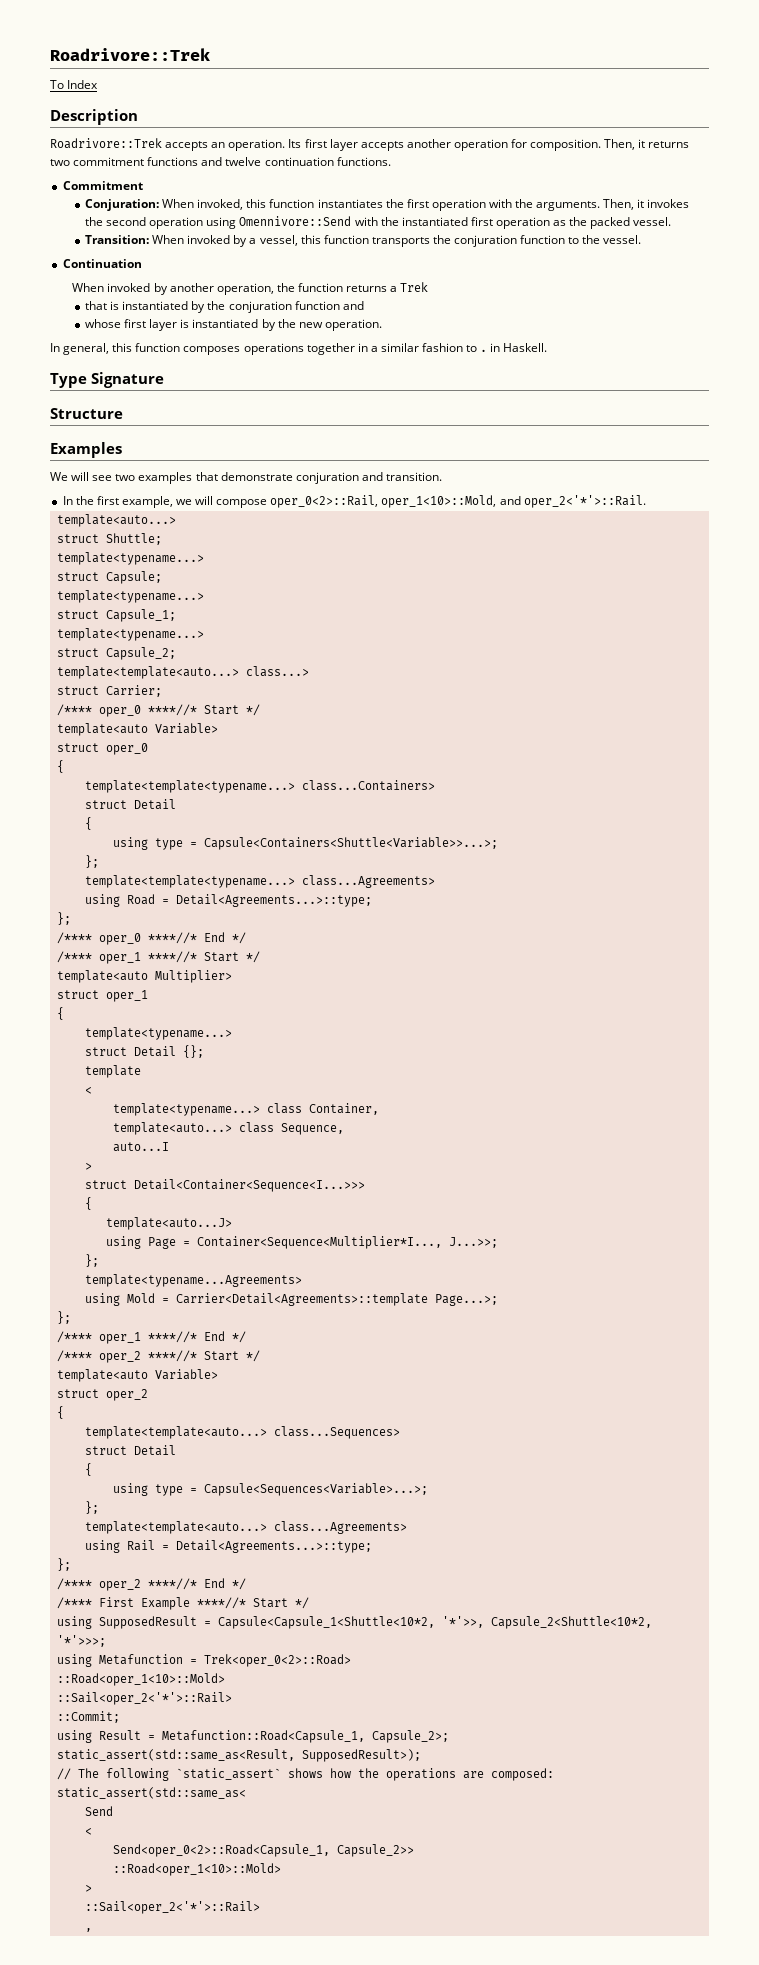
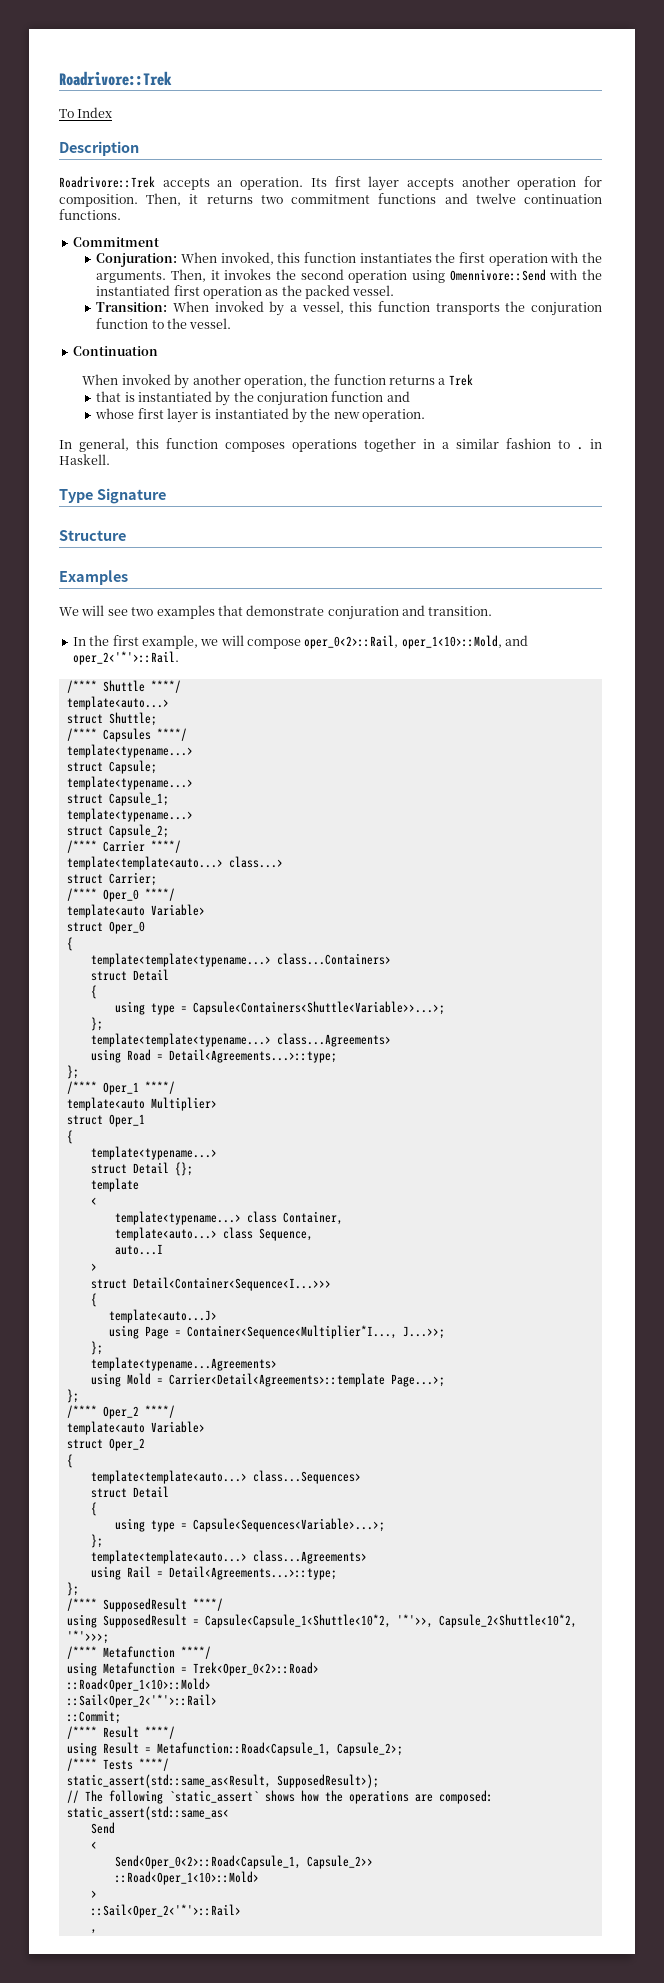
(646, 501) none -> [66,680,181,693] // /**** Shuttle ****/
(162, 539) none -> [66,728,187,742] // /**** Capsules ****/
(176, 653) none -> [66,840,181,853] // /**** Carrier ****/
[98,704,260,717] [56,723,218,736] [56,743,148,755] oper_0 ****//* Start */ // template<auto Variable> // struct oper_0 -> [102,888,175,902] [66,904,205,918] [66,921,145,934] Oper_0 ****/ // template<auto Variable> // struct Oper_0
[98,932,246,945] [56,951,260,964] oper_0 ****//* End */ // /**** oper_1 ****//* Start */ -> [102,1081,175,1095] Oper_1 ****/
[105,990,148,1002] oper_1 -> [108,1114,145,1127] Oper_1
[98,1331,246,1344] [56,1350,260,1363] [56,1369,218,1382] [56,1389,148,1401] oper_1 ****//* End */ // /**** oper_2 ****//* Start */ // template<auto Variable> // struct oper_2 -> [102,1405,175,1419] [66,1421,205,1435] [66,1438,145,1451] Oper_2 ****/ // template<auto Variable> // struct Oper_2
[98,1578,246,1591] [56,1597,309,1610] oper_2 ****//* End */ // /**** First Example ****//* Start */ -> [102,1598,223,1612] SupposedResult ****/
(106, 1641) none -> [66,1646,211,1659] // /**** Metafunction ****/
[203,1654,351,1667] [56,1673,225,1686] [56,1692,232,1705] [56,1711,120,1723] Trek<oper_0<2>::Road> // ::Road<oper_1<10>::Mold> // ::Sail<oper_2<'*'>::Rail> // ::Commit; -> [192,1662,319,1676] [66,1678,211,1692] [66,1694,217,1708] [66,1710,121,1724] [66,1726,175,1739] Trek<Oper_0<2>::Road> // ::Road<Oper_1<10>::Mold> // ::Sail<Oper_2<'*'>::Rail> // ::Commit; // /**** Result ****/
(449, 1736) none -> [66,1758,169,1771] // /**** Tests ****/
[112,1844,330,1857] Send<oper_0<2>::Road<Capsule_1, -> [114,1855,301,1869] Send<Oper_0<2>::Road<Capsule_1,
[112,1863,281,1876] [84,1885,92,1892] [84,1901,260,1914] ::Road<oper_1<10>::Mold> // > // ::Sail<oper_2<'*'>::Rail> -> [114,1871,259,1885] [90,1890,97,1898] [90,1904,241,1918] ::Road<Oper_1<10>::Mold> // > // ::Sail<Oper_2<'*'>::Rail>

